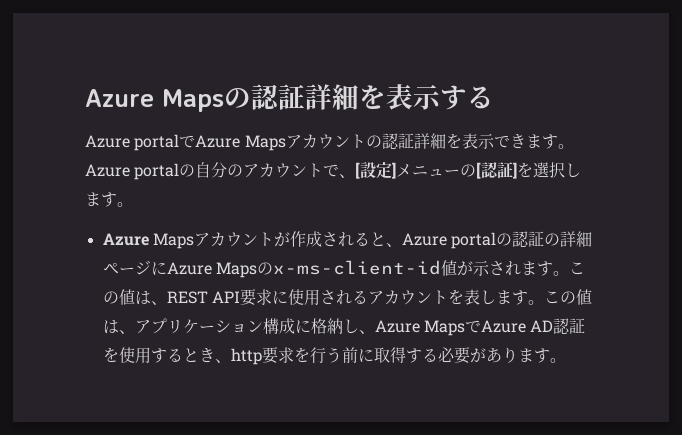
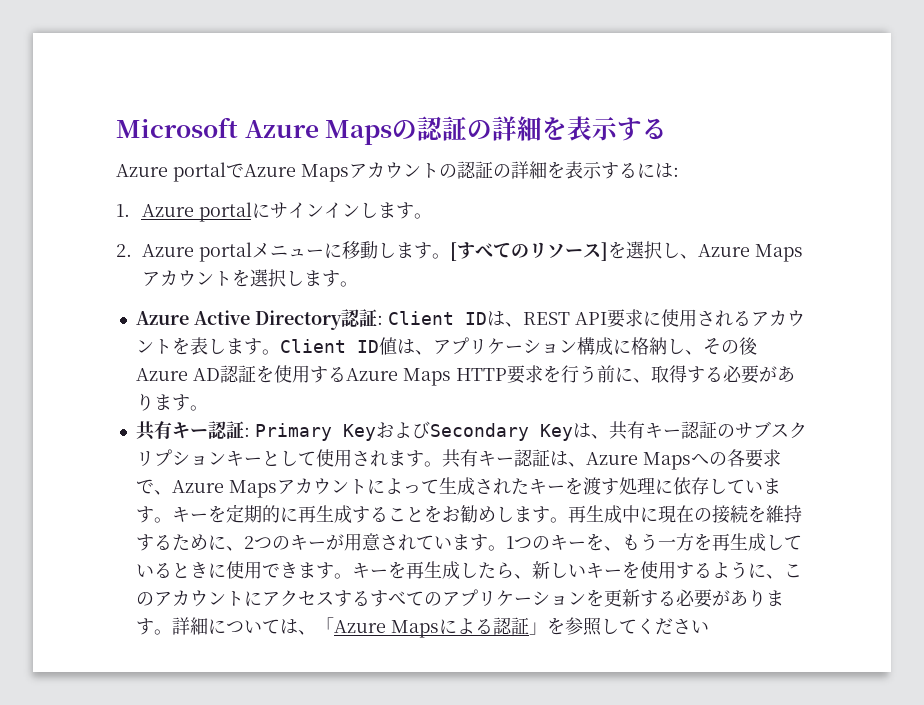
(85, 98) none -> [116,117,238,138] Microsoft
(305, 97) none -> [467,120,493,139] の
[413,133,574,149] [85,162,518,180] 詳細を表示できます。Azure portalの自分のアカウントで、[設定]メニューの[認証] -> [493,161,679,179] [116,202,432,222] [116,241,803,262] [141,270,232,287] の詳細を表示するには: // 1. Azure portalにサインインします。 // 2. Azure portalメニューに移動します。[すべてのリソース]を選択し、Azure Mapsアカウント
[152,231,593,249] [102,260,585,278] [102,289,135,305] Mapsアカウントが作成されると、Azure portalの認証の詳細ページにAzure Mapsのx-ms-client-id値が示されます。この値 -> [193,309,487,330] Active Directory認証: Client ID
[543,291,576,304] この -> [279,339,379,353] Client ID
[374,320,481,336] Azure Mapsで -> [702,337,758,355] その後
[182,348,262,365] とき、http -> [345,368,507,386] Azure Maps HTTP
(374, 355) none -> [632,378,651,383] 、
(566, 360) none -> [135,421,807,441] [135,449,781,470] [135,477,781,498] [135,504,802,524] [135,533,802,551] [135,561,802,579] [135,589,784,608] [135,617,709,638] // 共有キー認証: Primary KeyおよびSecondary Keyは、共有キー認証のサブスクリプションキーとして使用されます。共有キー認証は、Azure Mapsへの各要求で、Azure Mapsアカウントによって生成されたキーを渡す処理に依存しています。キーを定期的に再生成することをお勧めします。再生成中に現在の接続を維持するために、2つのキーが用意されています。1つのキーを、もう一方を再生成しているときに使用できます。キーを再生成したら、新しいキーを使用するように、このアカウントにアクセスするすべてのアプリケーションを更新する必要があります。詳細については、「Azure Mapsによる認証」を参照してください

